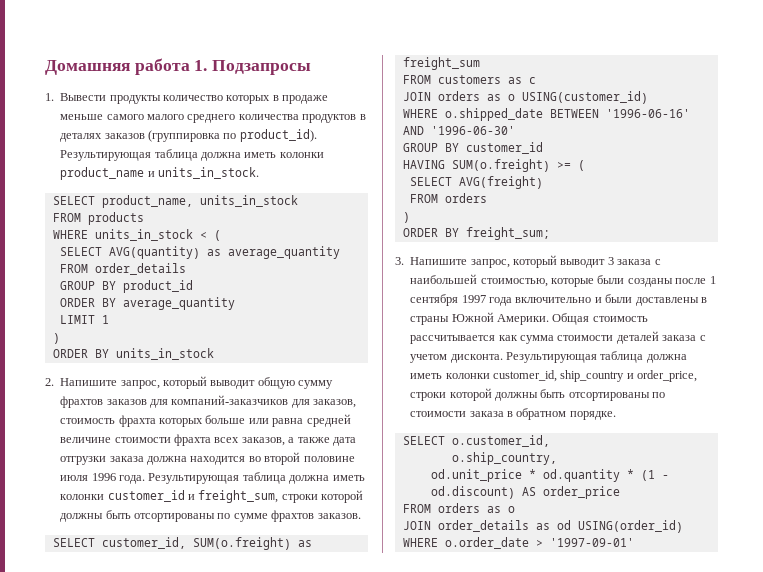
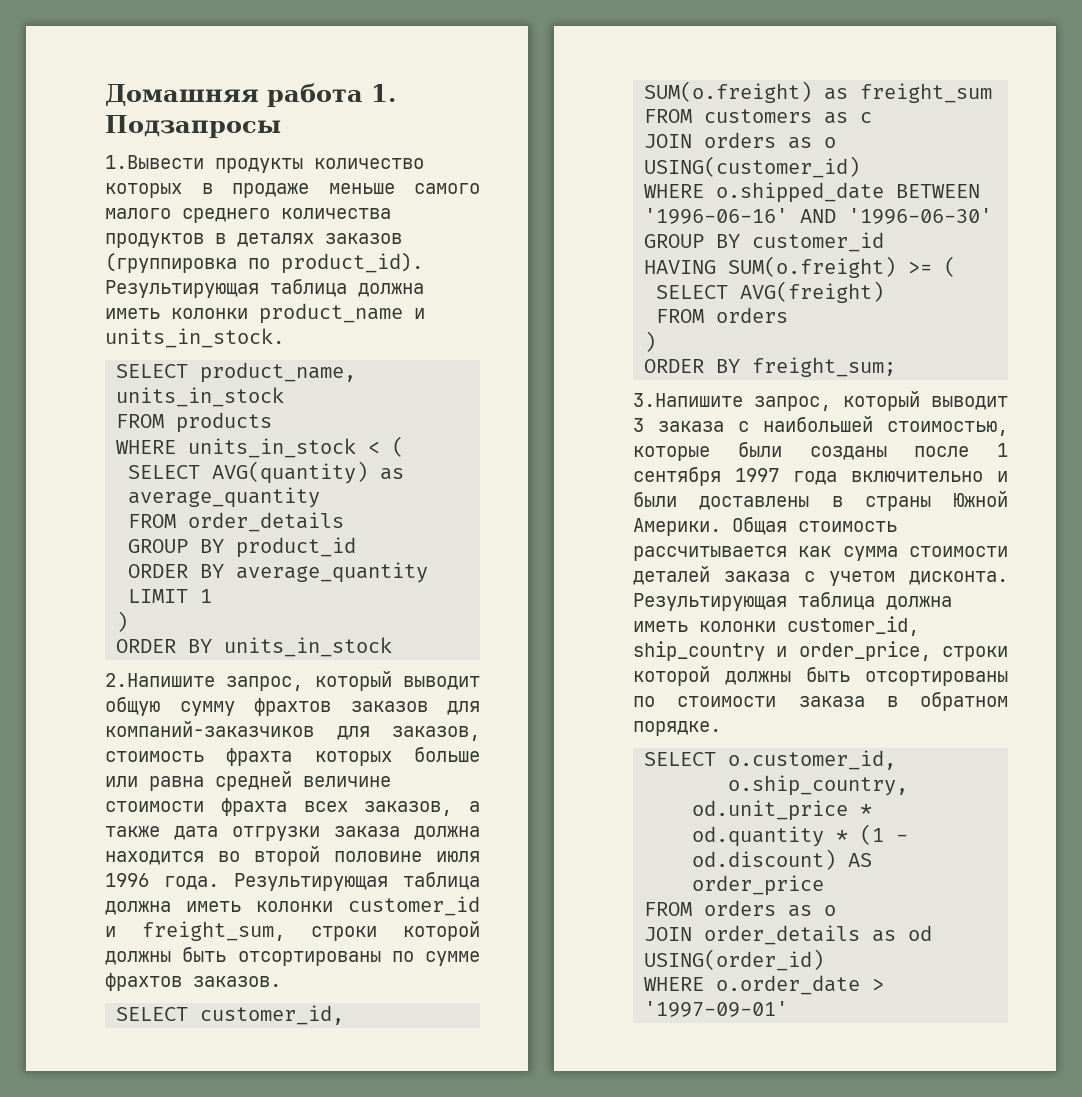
[45,93,107,101] 1. Вывести -> [105,155,204,169] 1.Вывести
[45,378,118,386] 2. Напишите -> [105,673,215,687] 2.Напишите
[395,257,468,265] 3. Напишите -> [633,393,743,407] 3.Напишите

